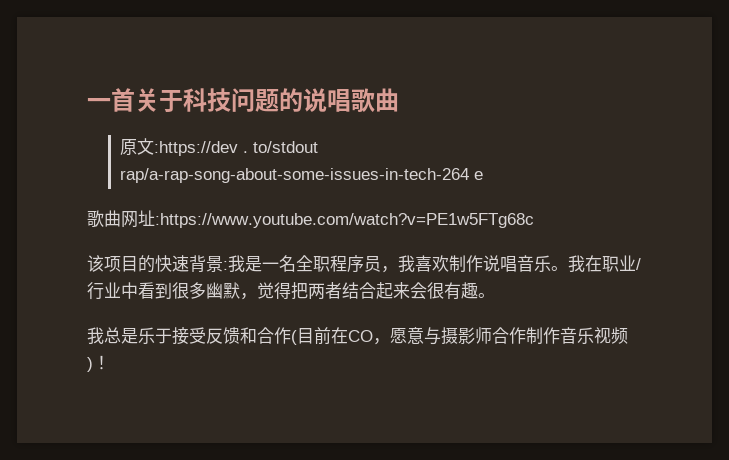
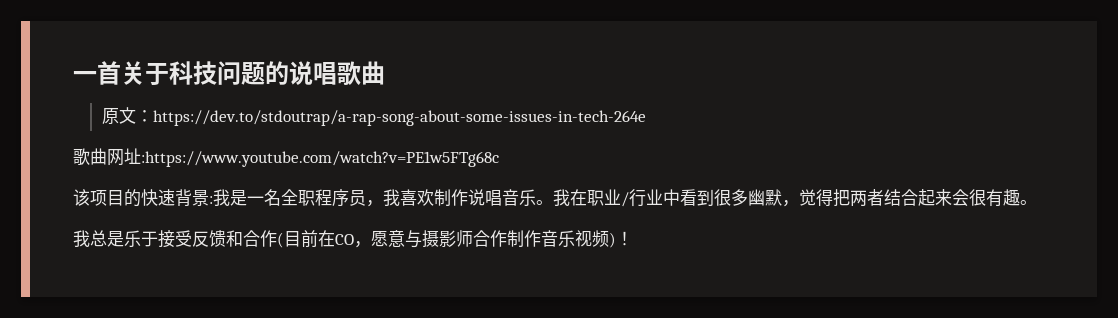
[153,141,318,156] [119,168,483,183] :https://dev . to/stdout rap/a-rap-song-about-some-issues-in-tech-264 e -> [135,110,646,126] ：https://dev.to/stdoutrap/a-rap-song-about-some-issues-in-tech-264e

